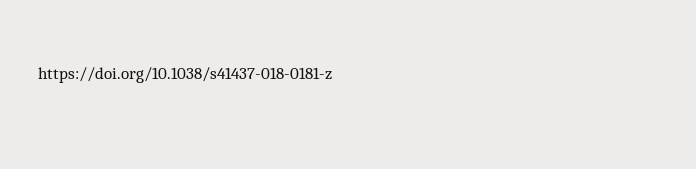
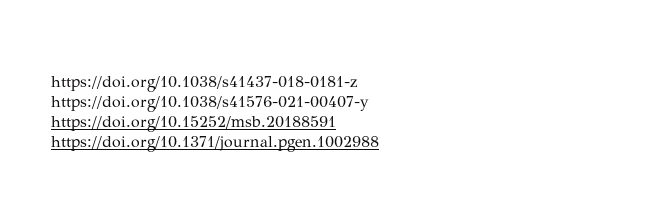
(332, 75) none -> [51,96,369,112] [51,116,336,132] [51,136,379,152] https://doi.org/10.1038/s41576-021-00407-y https://doi.org/10.15252/msb.20188591 https://doi.org/10.1371/journal.pgen.1002988

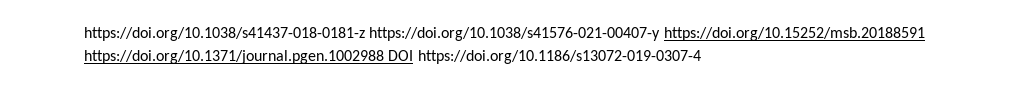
(379, 144) none -> [388,50,701,64] DOI https://doi.org/10.1186/s13072-019-0307-4

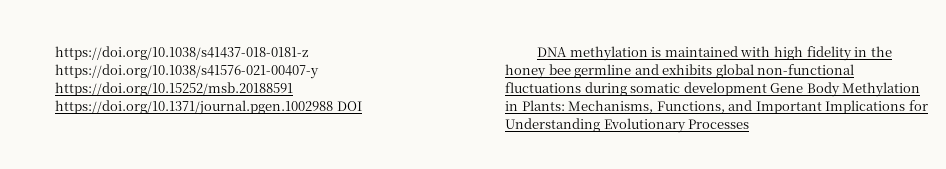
[417,50,701,64] https://doi.org/10.1186/s13072-019-0307-4 -> [537,46,892,61] [505,64,855,79] [505,82,921,97] [505,100,928,114] [505,118,750,133] // DNA methylation is maintained with high fidelity in the honey bee germline and exhibits global non-functional fluctuations during somatic development Gene Body Methylation in Plants: Mechanisms, Functions, and Important Implications for Understanding Evolutionary Processes

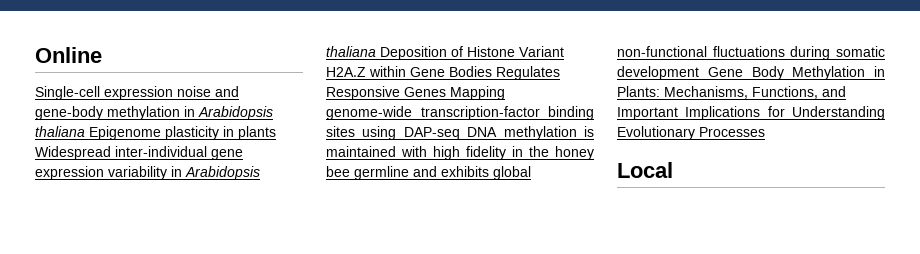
[55,46,309,60] [55,64,319,79] [55,82,293,96] [55,100,362,115] https://doi.org/10.1038/s41437-018-0181-z https://doi.org/10.1038/s41576-021-00407-y https://doi.org/10.15252/msb.20188591 https://doi.org/10.1371/journal.pgen.1002988 DOI // -> [35,47,102,63] [35,86,239,100] [35,106,273,120] [35,126,276,140] [35,146,243,160] [35,166,260,180] [326,46,564,60] [326,66,560,80] [326,86,505,100] [326,106,594,120] [326,126,460,140] Online // Single-cell expression noise and gene-body methylation in Arabidopsis thaliana Epigenome plasticity in plants Widespread inter‐individual gene expression variability in Arabidopsis thaliana Deposition of Histone Variant H2A.Z within Gene Bodies Regulates Responsive Genes Mapping genome-wide transcription-factor binding sites using DAP-seq
(750, 124) none -> [617,162,673,178] // Local

